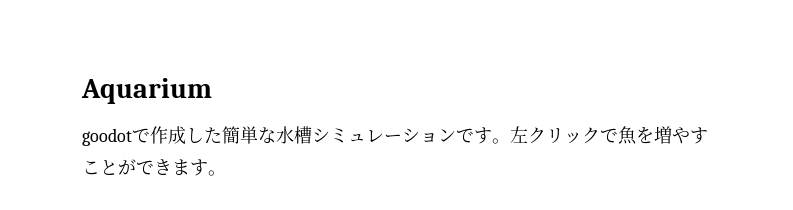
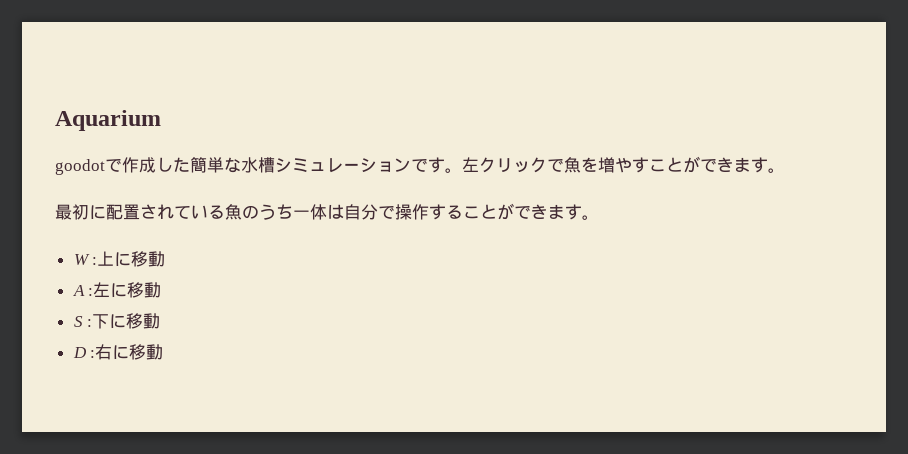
(226, 173) none -> [55,203,599,220] [73,251,166,267] [72,282,162,298] [73,313,161,329] [72,344,164,360] // 最初に配置されている魚のうち一体は自分で操作することができます。 // W :上に移動 // A :左に移動 // S :下に移動 // D :右に移動

